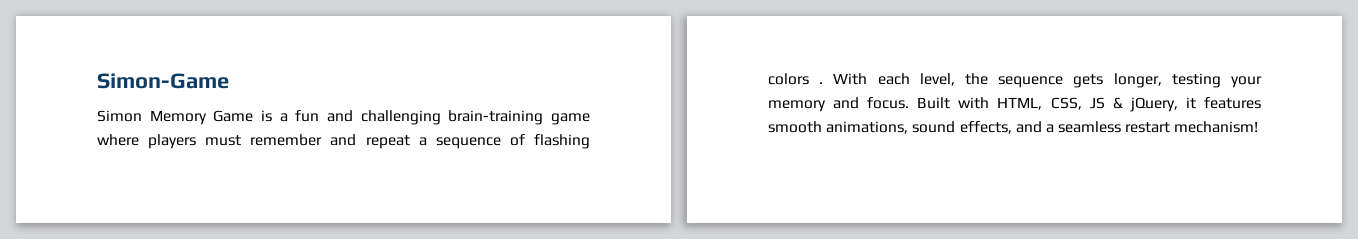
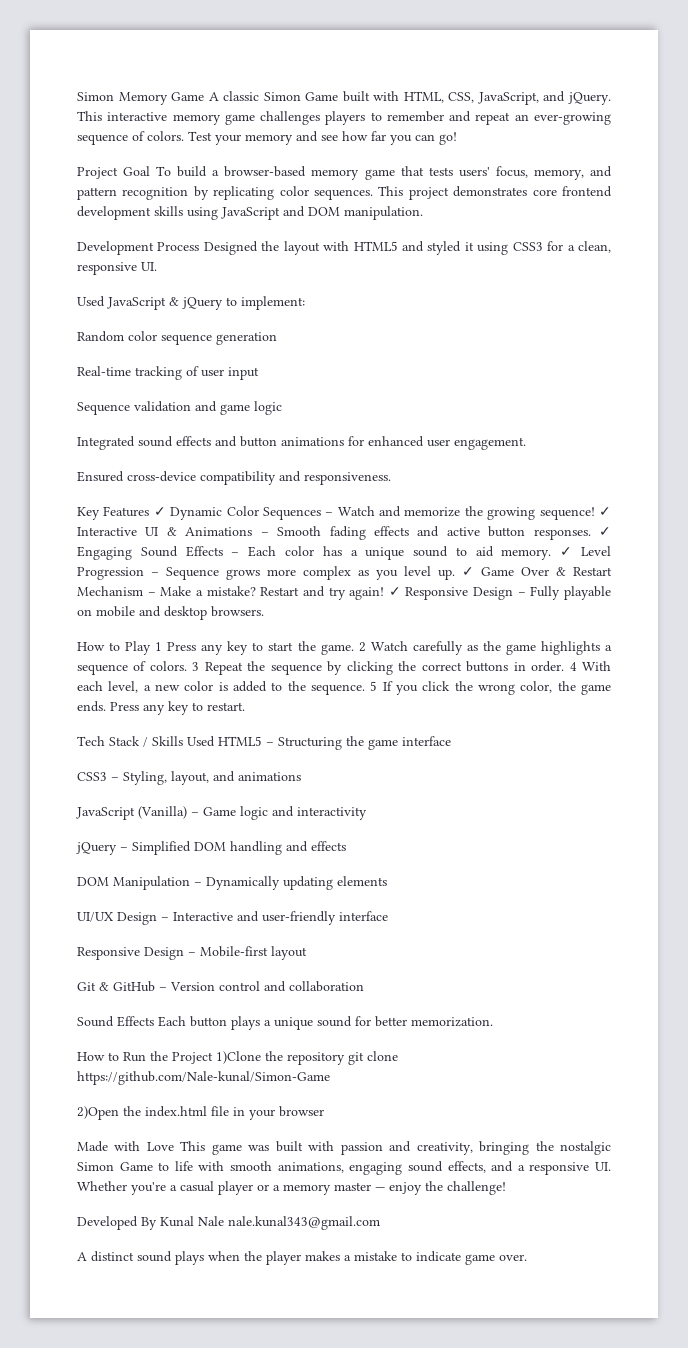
[97,73,229,89] Simon-Game // -> (77, 96) none
[261,110,590,125] [97,134,590,149] [768,73,1262,88] [768,97,1261,112] is a fun and challenging brain-training game where players must remember and repeat a sequence of flashing colors . With each level, the sequence gets longer, testing your memory and focus. Built with HTML, CSS, JS & jQuery, it features -> [208,91,612,105] [77,111,611,125] [77,131,457,145] [77,166,613,180] [77,186,612,200] [77,206,423,220] [77,241,612,255] [77,262,157,275] [77,296,305,310] [77,331,277,345] [77,366,259,380] [77,401,282,415] [77,436,526,450] [77,471,391,485] [77,506,611,520] [77,526,612,540] [77,546,611,560] [77,566,612,580] [77,586,612,600] [77,606,264,620] [77,641,612,655] [77,661,611,675] [77,681,611,695] [77,701,245,715] [77,736,451,750] [77,771,301,785] [76,806,367,820] [76,841,346,855] [77,876,387,890] [77,911,388,925] [77,946,307,960] [77,981,364,992] [77,1016,493,1030] [77,1051,398,1065] [77,1071,330,1085] [77,1106,324,1120] [77,1141,611,1155] [77,1161,225,1171] A classic Simon Game built with HTML, CSS, JavaScript, and jQuery. This interactive memory game challenges players to remember and repeat an ever-growing sequence of colors. Test your memory and see how far you can go! // Project Goal To build a browser-based memory game that tests users' focus, memory, and pattern recognition by replicating color sequences. This project demonstrates core frontend development skills using JavaScript and DOM manipulation. // Development Process Designed the layout with HTML5 and styled it using CSS3 for a clean, responsive UI. // Used JavaScript & jQuery to implement: // Random color sequence generation // Real-time tracking of user input // Sequence validation and game logic // Integrated sound effects and button animations for enhanced user engagement. // Ensured cross-device compatibility and responsiveness. // Key Features ✓ Dynamic Color Sequences – Watch and memorize the growing sequence! ✓ Interactive UI & Animations – Smooth fading effects and active button responses. ✓ Engaging Sound Effects – Each color has a unique sound to aid memory. ✓ Level Progression – Sequence grows more complex as you level up. ✓ Game Over & Restart Mechanism – Make a mistake? Restart and try again! ✓ Responsive Design – Fully playable on mobile and desktop browsers. // How to Play 1 Press any key to start the game. 2 Watch carefully as the game highlights a sequence of colors. 3 Repeat the sequence by clicking the correct buttons in order. 4 With each level, a new color is added to the sequence. 5 If you click the wrong color, the game ends. Press any key to restart. // Tech Stack / Skills Used HTML5 – Structuring the game interface // CSS3 – Styling, layout, and animations // JavaScript (Vanilla) – Game logic and interactivity // jQuery – Simplified DOM handling and effects // DOM Manipulation – Dynamically updating elements // UI/UX Design – Interactive and user-friendly interface // Responsive Design – Mobile-first layout // Git & GitHub – Version control and collaboration // Sound Effects Each button plays a unique sound for better memorization. // How to Run the Project 1)Clone the repository git clone https://github.com/Nale-kunal/Simon-Game // 2)Open the index.html file in your browser // Made with Love This game was built with passion and creativity, bringing the nostalgic Simon Game to life with
(909, 127) none -> [349,1162,403,1175] engaging
[1058,121,1259,133] seamless restart mechanism! -> [529,1162,612,1175] [77,1181,506,1195] [77,1216,380,1230] [77,1251,527,1265] responsive UI. Whether you're a casual player or a memory master — enjoy the challenge! // Developed By Kunal Nale nale.kunal343@gmail.com // A distinct sound plays when the player makes a mistake to indicate game over.

